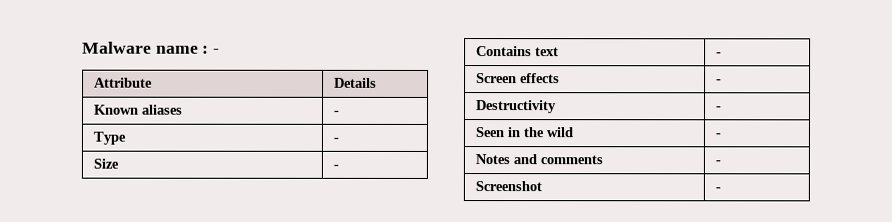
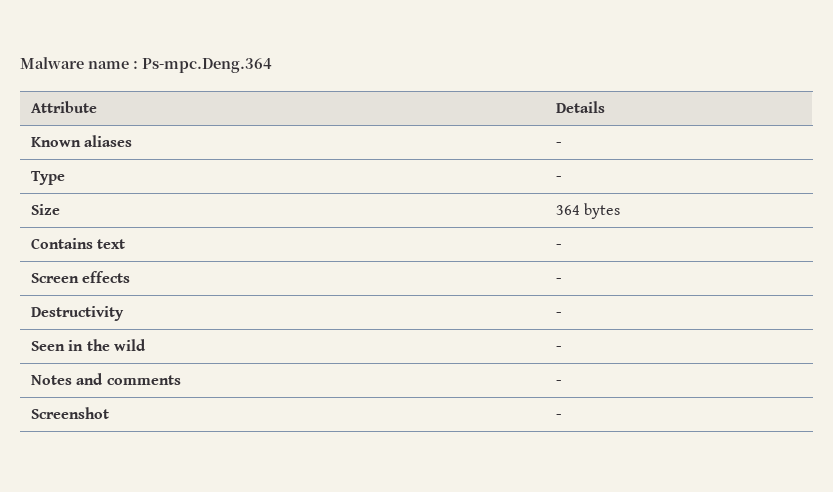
[213,48,221,54] - -> [142,58,272,73] Ps-mpc.Deng.364
[333,164,340,169] - -> [556,203,621,219] 364 bytes

